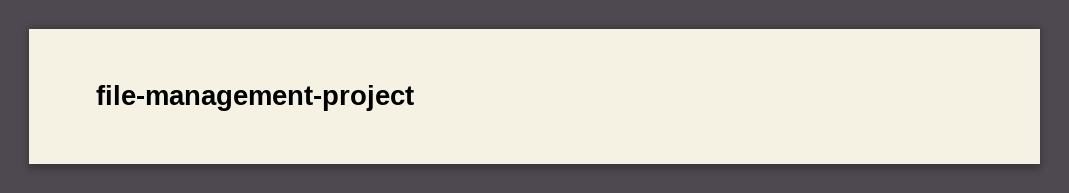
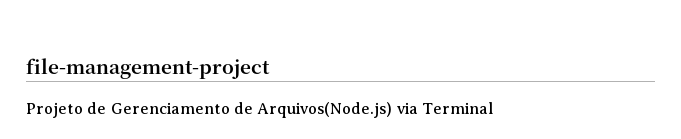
(414, 98) none -> [26,102,493,118] // Projeto de Gerenciamento de Arquivos(Node.js) via Terminal

